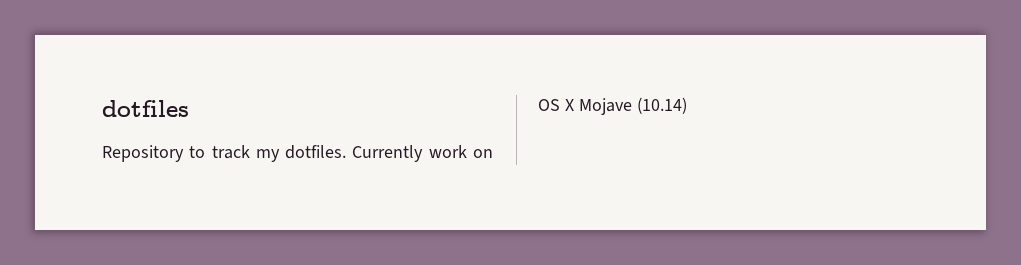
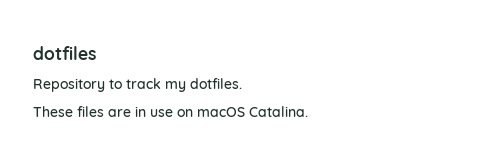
[352,145,493,162] [538,97,687,115] Currently work on OS X Mojave (10.14) -> [33,106,308,117] // These files are in use on macOS Catalina.

